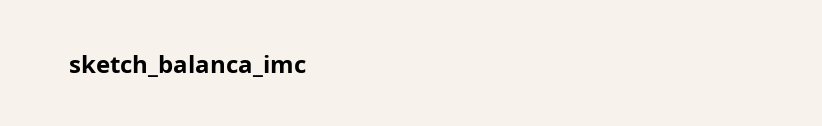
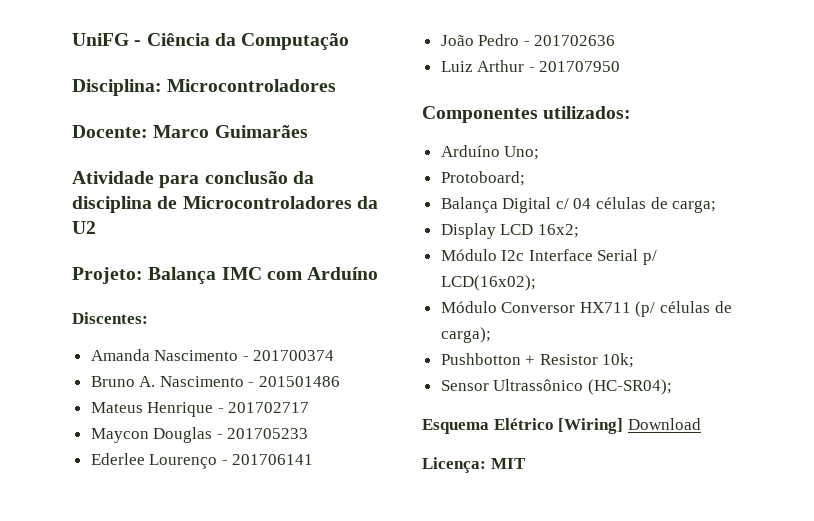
[69,55,306,77] sketch_balanca_imc -> [72,33,350,50] [72,79,337,96] [72,125,308,138] [72,171,314,188] [72,196,378,213] [72,221,96,234] [72,267,379,284] [72,312,148,324] [90,349,335,361] [90,376,341,387] [90,402,310,417] [90,427,309,443] [90,453,314,469] [440,34,616,46] [440,60,621,72] [422,106,632,123] [440,145,540,160] [440,171,525,186] [440,197,717,213] [440,223,579,239] [440,249,658,265] [440,275,536,291] [440,301,732,317] [440,327,491,343] [440,353,635,368] [440,379,672,395] [422,418,701,434] [422,457,526,473] UniFG - Ciência da Computação // Disciplina: Microcontroladores // Docente: Marco Guimarães // Atividade para conclusão da disciplina de Microcontroladores da U2 // Projeto: Balança IMC com Arduíno // Discentes: // Amanda Nascimento - 201700374 // Bruno A. Nascimento - 201501486 // Mateus Henrique - 201702717 // Maycon Douglas - 201705233 // Ederlee Lourenço - 201706141 // João Pedro - 201702636 // Luiz Arthur - 201707950 // Componentes utilizados: // Arduíno Uno; // Protoboard; // Balança Digital c/ 04 células de carga; // Display LCD 16x2; // Módulo I2c Interface Serial p/ LCD(16x02); // Módulo Conversor HX711 (p/ células de carga); // Pushbotton + Resistor 10k; // Sensor Ultrassônico (HC-SR04); // Esquema Elétrico [Wiring] Download // Licença: MIT

